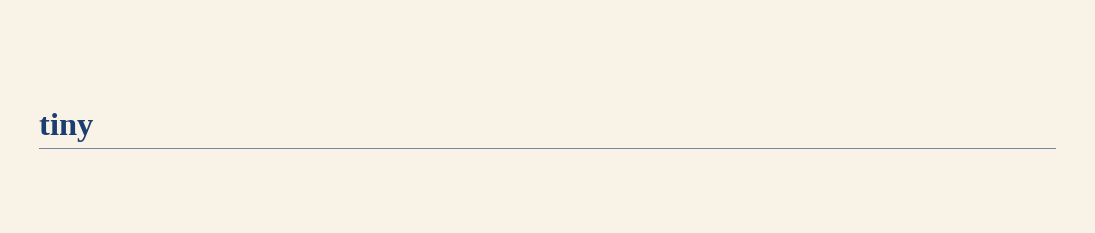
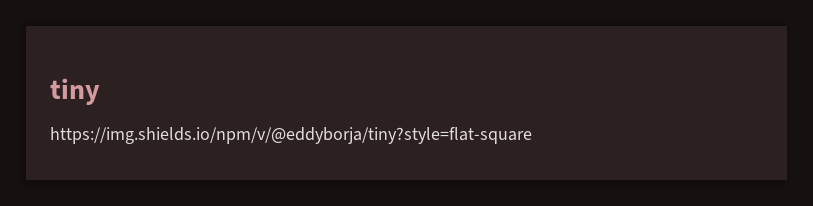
(93, 127) none -> [50,127,532,144] // https://img.shields.io/npm/v/@eddyborja/tiny?style=flat-square

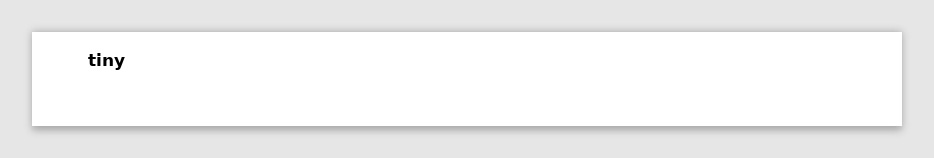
[50,127,532,144] // https://img.shields.io/npm/v/@eddyborja/tiny?style=flat-square -> (125, 61) none

